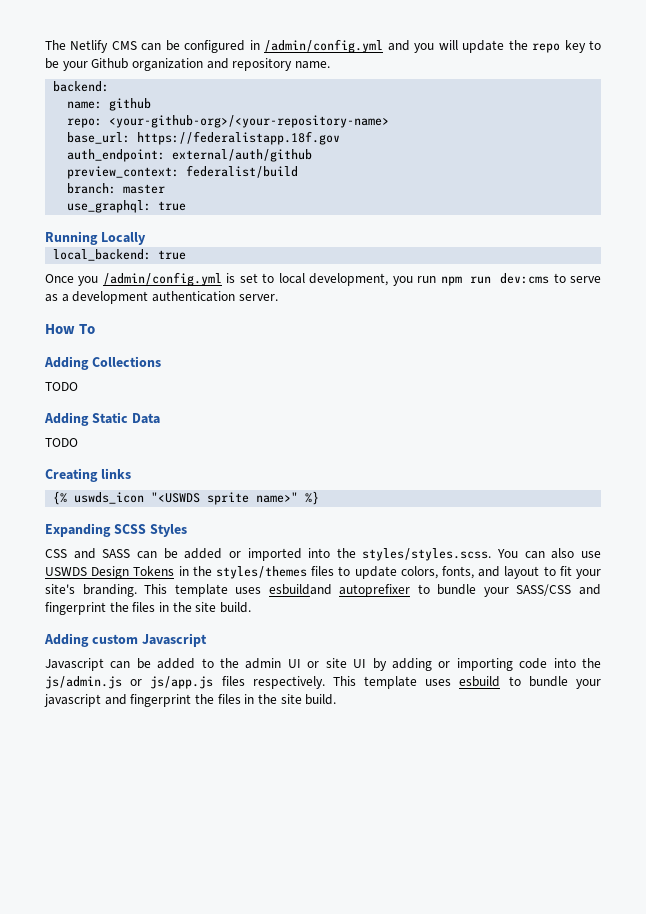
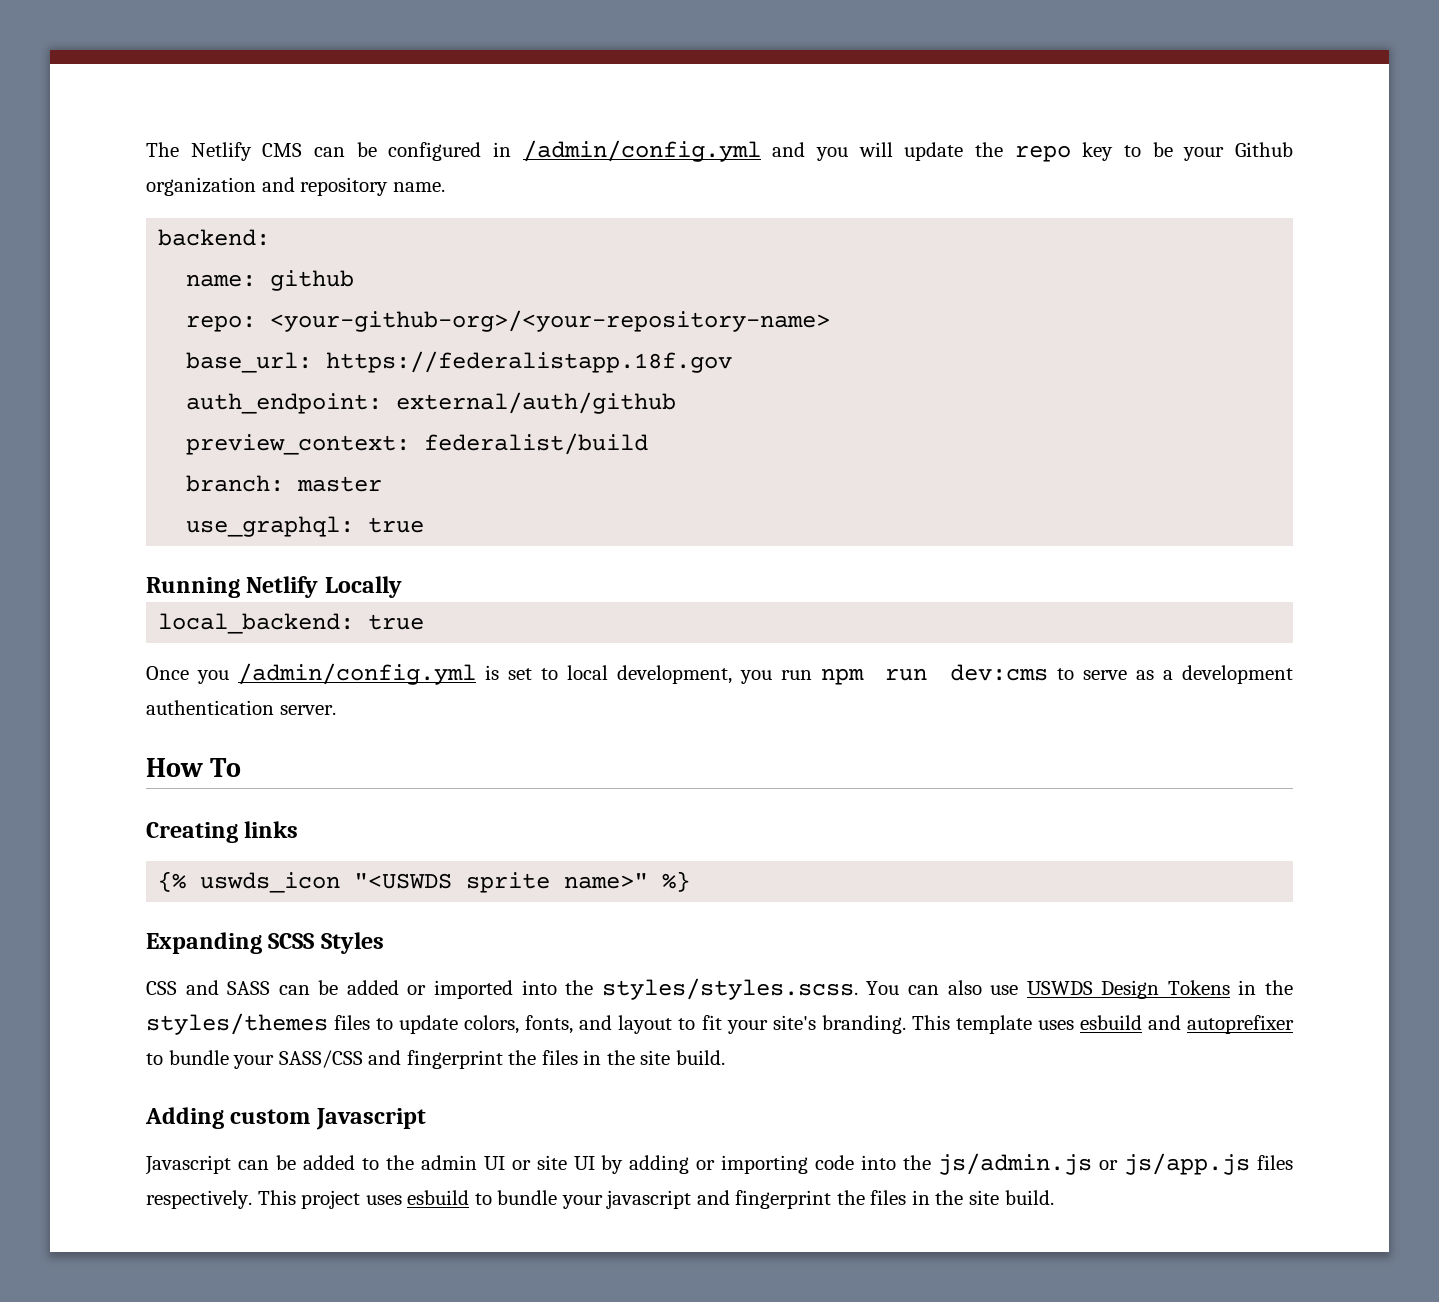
(98, 238) none -> [246,576,319,598] Netlify
[44,356,161,370] [45,382,78,391] [44,412,160,426] [45,438,78,447] // Adding Collections // TODO // Adding Static Data // TODO -> (242, 767) none
[268,584,332,595] esbuildand -> [1079,1015,1181,1030] esbuild and
[364,676,418,689] template -> [301,1190,361,1209] project

